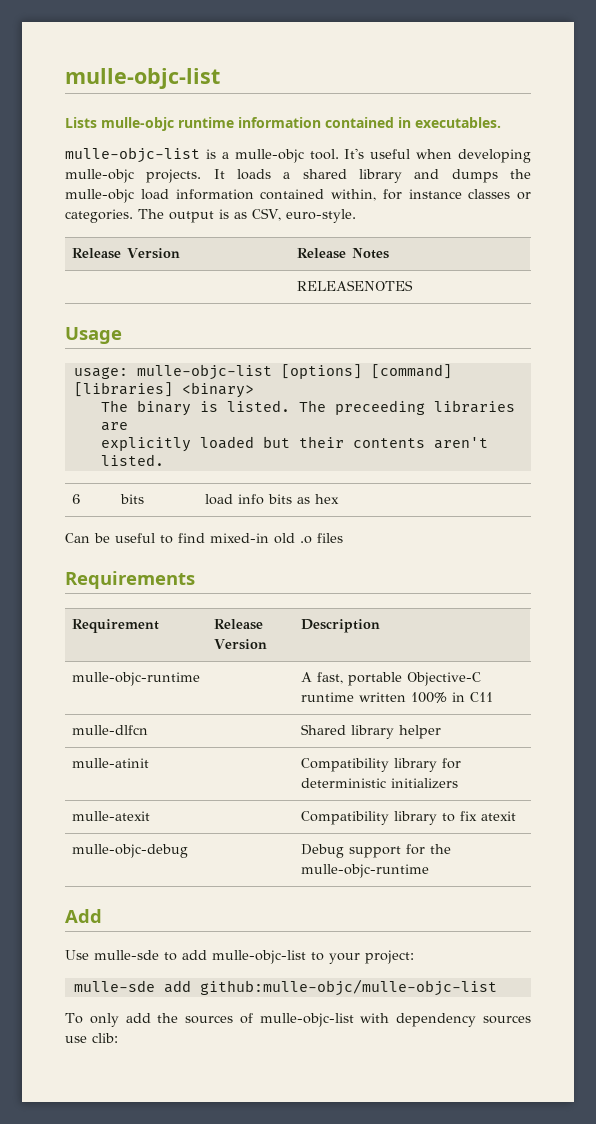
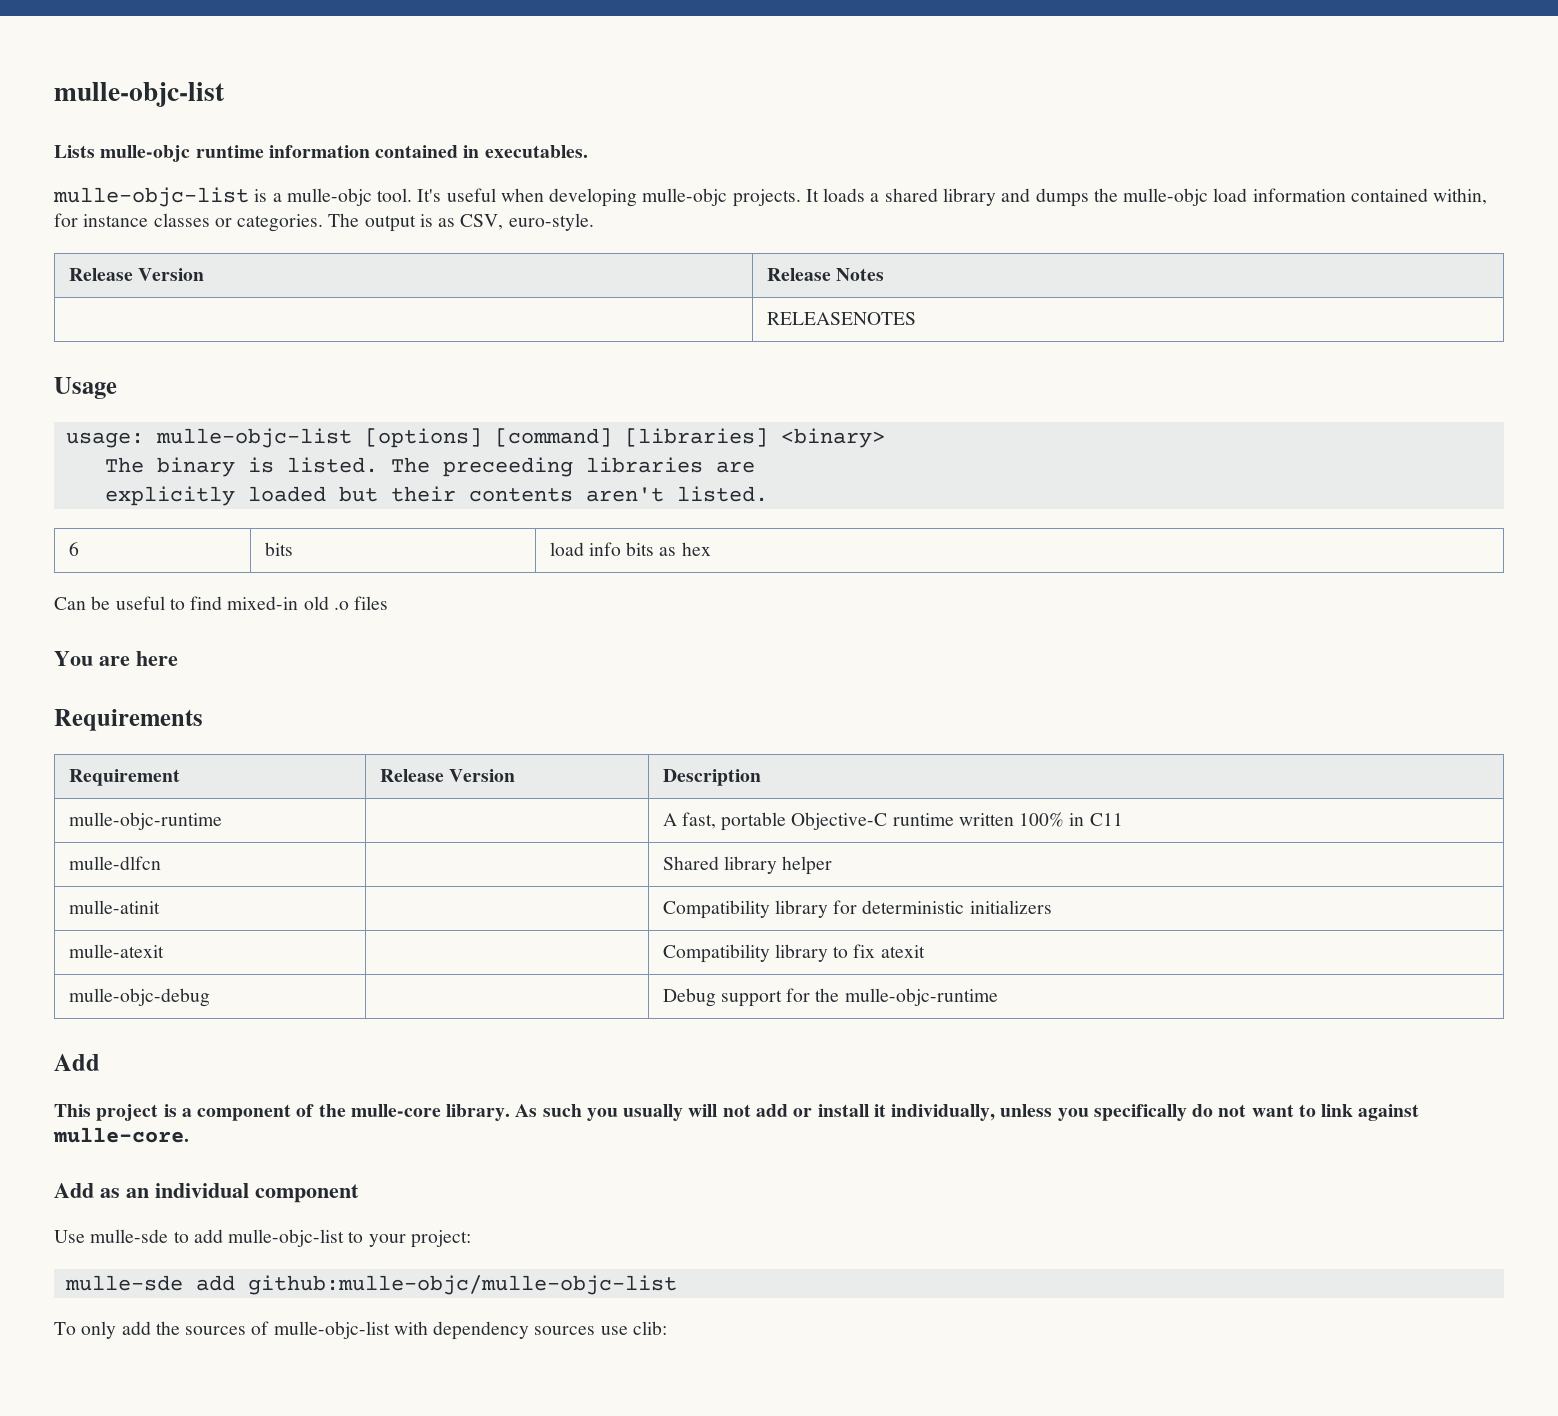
(343, 538) none -> [54,651,178,666] // You are here
(102, 916) none -> [54,1104,1420,1121] [53,1127,189,1143] [54,1183,359,1203] // This project is a component of the mulle-core library. As such you usually will not add or install it individually, unless you specifically do not want to link against mulle-core. // Add as an individual component

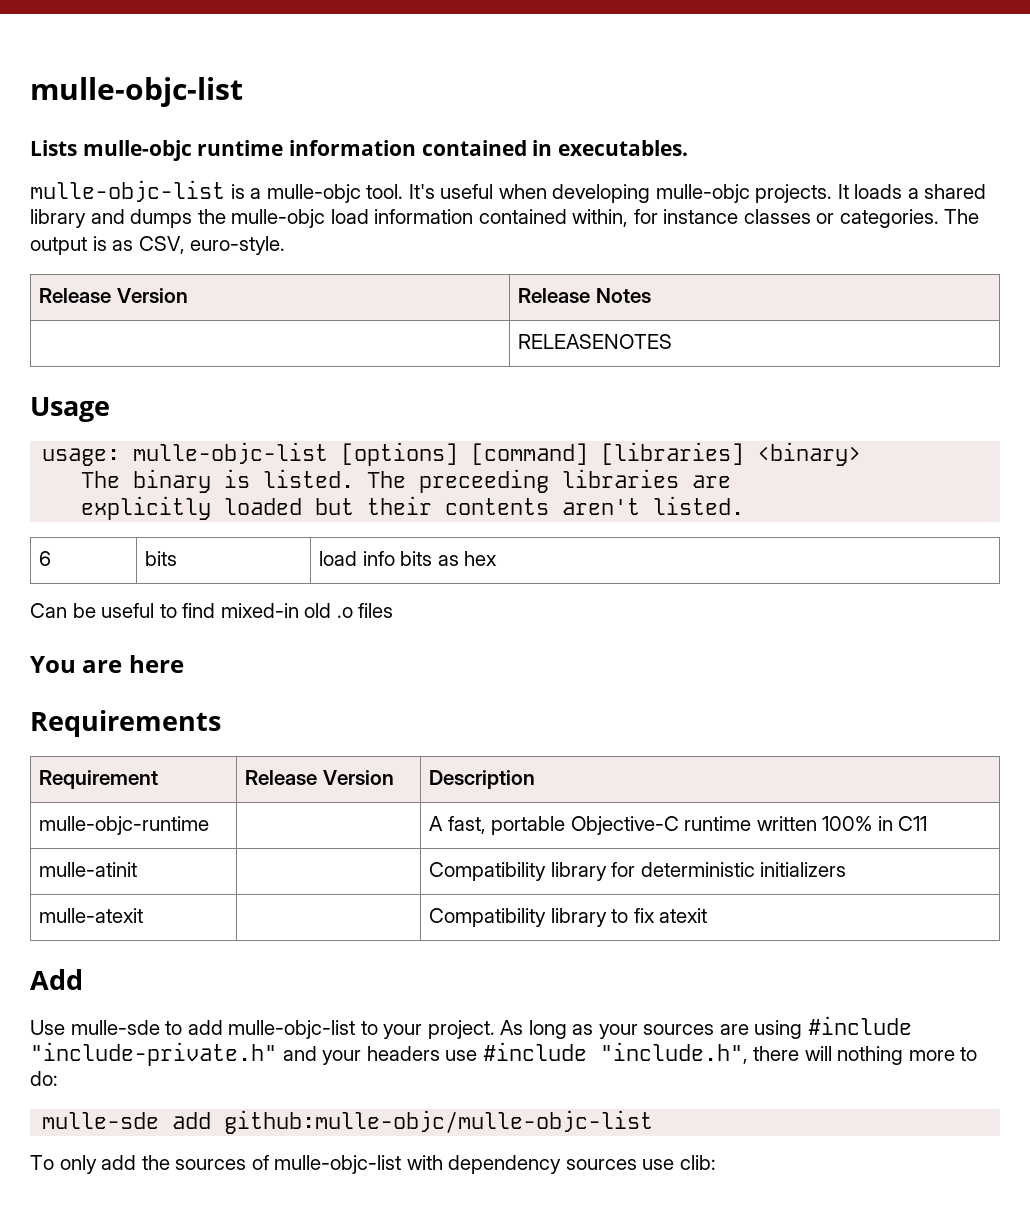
[68,856,161,870] [662,856,833,875] // mulle-dlfcn | | Shared library helper -> (928, 823) none
[68,988,210,1007] [662,988,998,1007] [54,1054,100,1071] [54,1104,1420,1121] [53,1127,189,1143] [54,1183,359,1203] // mulle-objc-debug | | Debug support for the mulle-objc-runtime // Add // This project is a component of the mulle-core library. As such you usually will not add or install it individually, unless you specifically do not want to link against mulle-core. // Add as an individual component -> [30,969,83,990] // Add
[410,1230,471,1248] project: -> [427,1016,913,1039] [30,1042,978,1066] [30,1071,58,1086] project. As long as your sources are using #include "include-private.h" and your headers use #include "include.h", there will nothing more to do:

